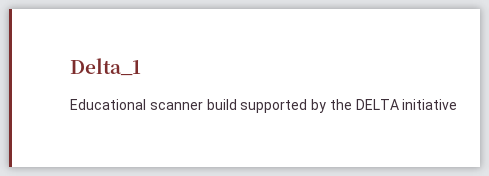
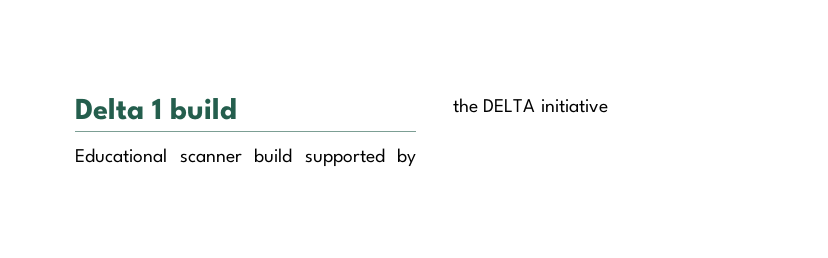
[70,58,141,76] Delta_1 -> [75,98,238,120] Delta 1 build

